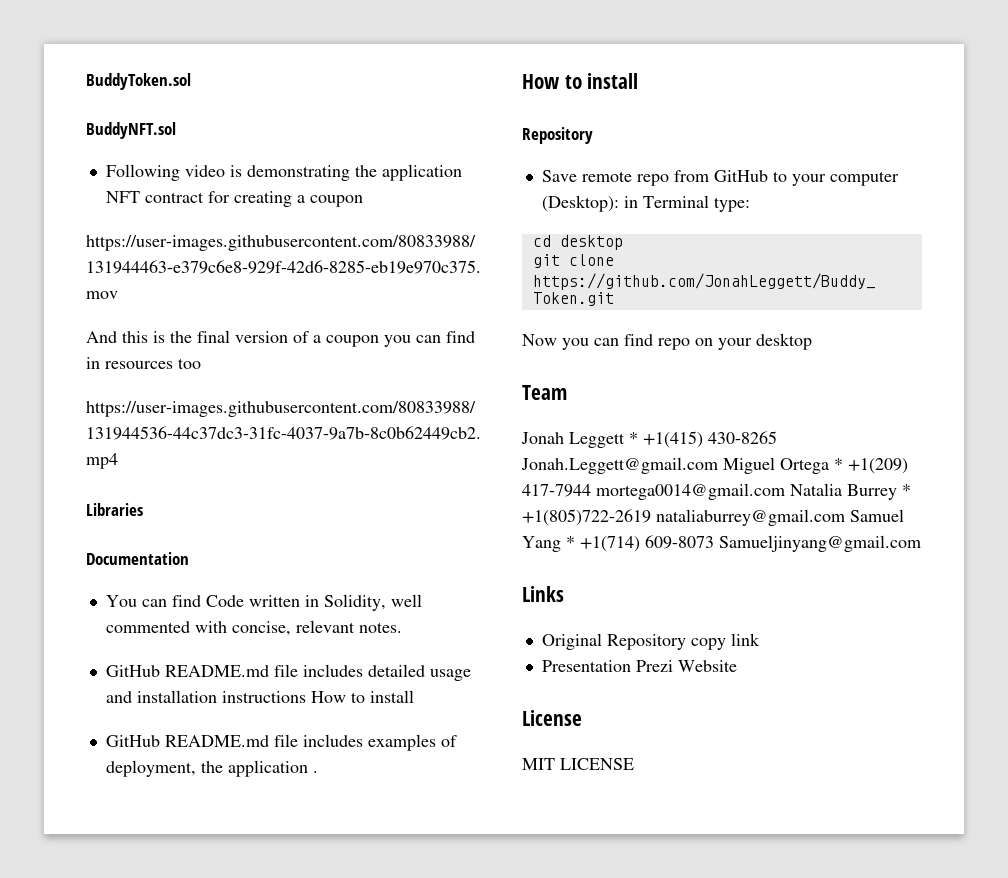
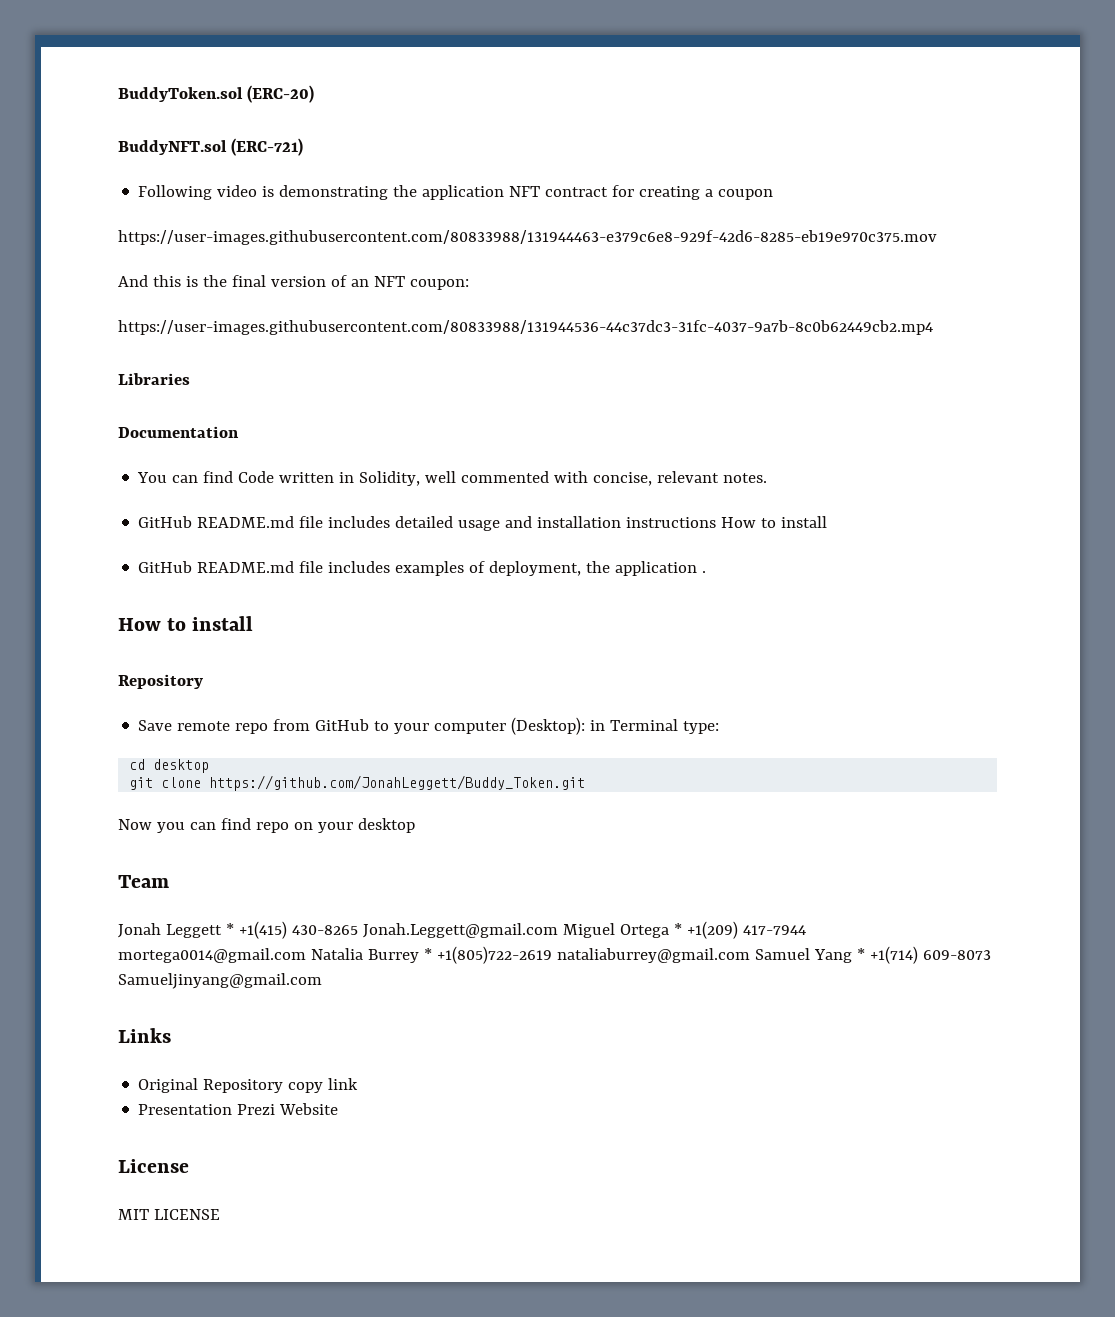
(191, 81) none -> [246,85,314,103] (ERC-20)
(176, 130) none -> [230,138,303,156] (ERC-721)
[313,331,475,347] [86,357,201,369] a coupon you can find in resources too -> [350,276,469,290] an NFT coupon:

